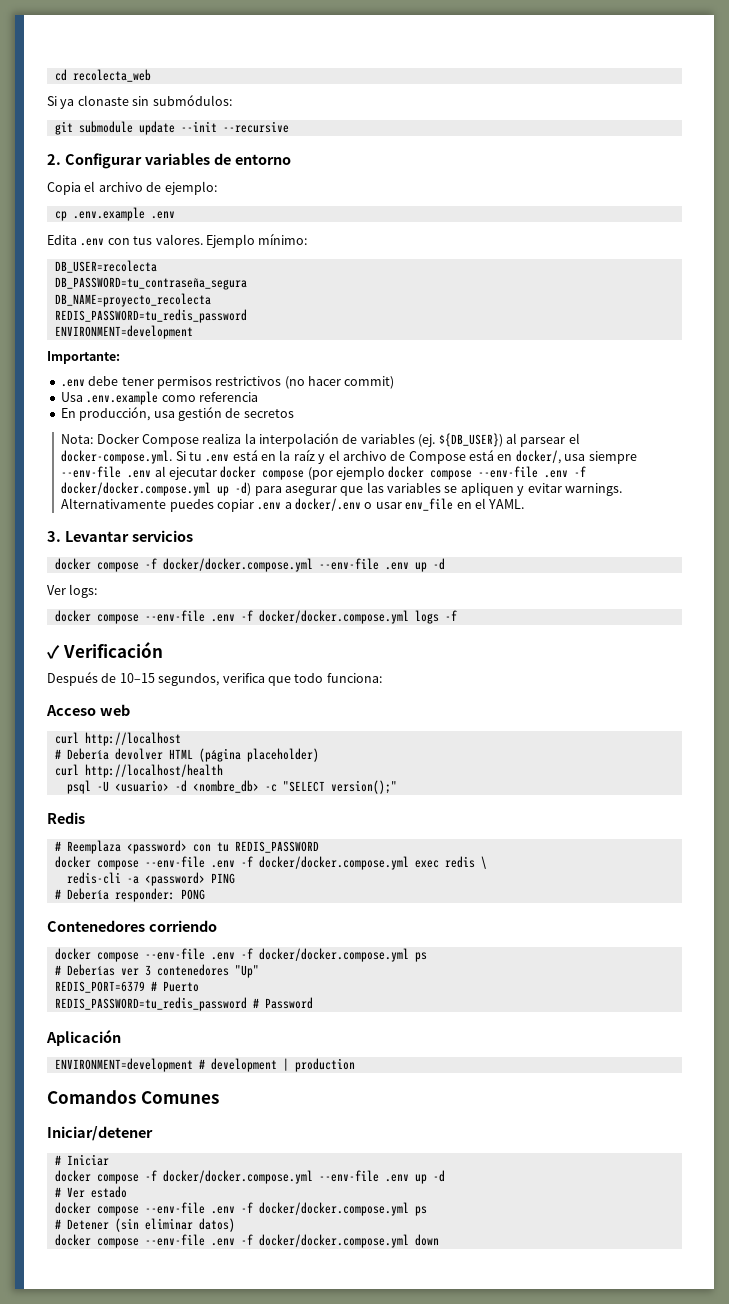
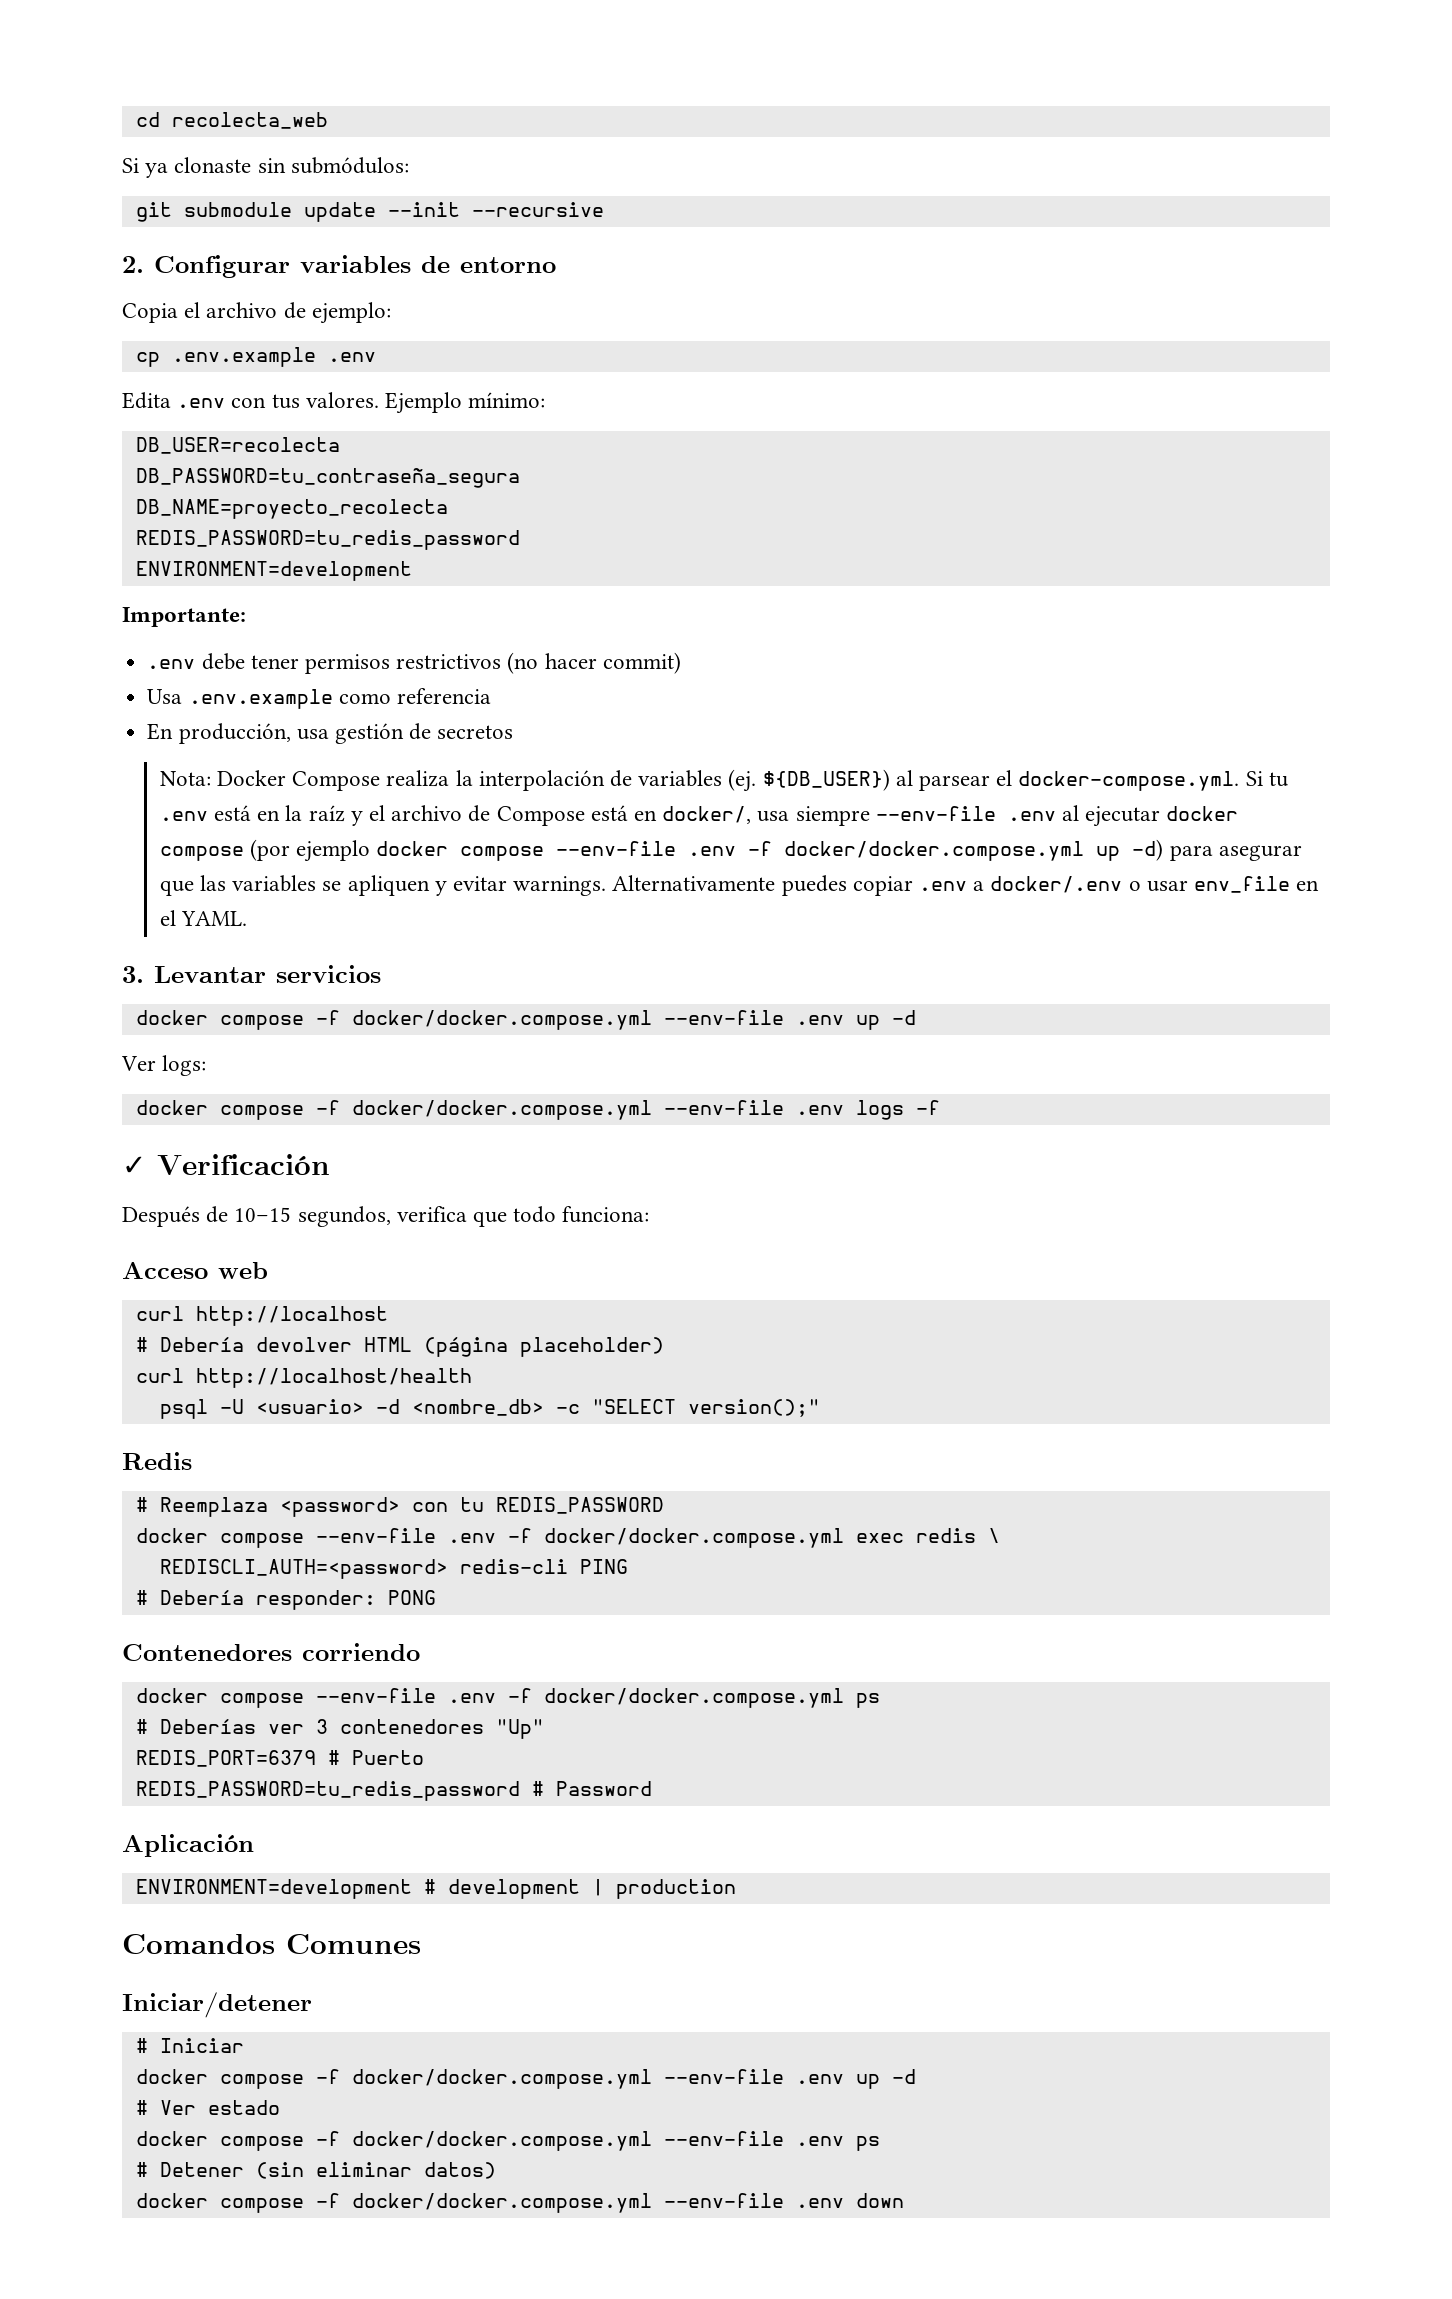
[144,610,409,624] --env-file .env -f docker/docker.compose.yml -> [315,1100,844,1120] -f docker/docker.compose.yml --env-file .env
[66,872,205,886] redis-cli -a <password> -> [159,1559,568,1579] REDISCLI_AUTH=<password> redis-cli
[144,1202,409,1216] --env-file .env -f docker/docker.compose.yml -> [315,2131,844,2151] -f docker/docker.compose.yml --env-file .env
[144,1234,409,1248] --env-file .env -f docker/docker.compose.yml -> [315,2193,844,2213] -f docker/docker.compose.yml --env-file .env

